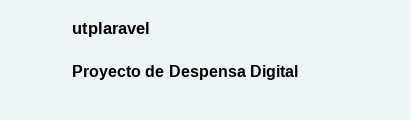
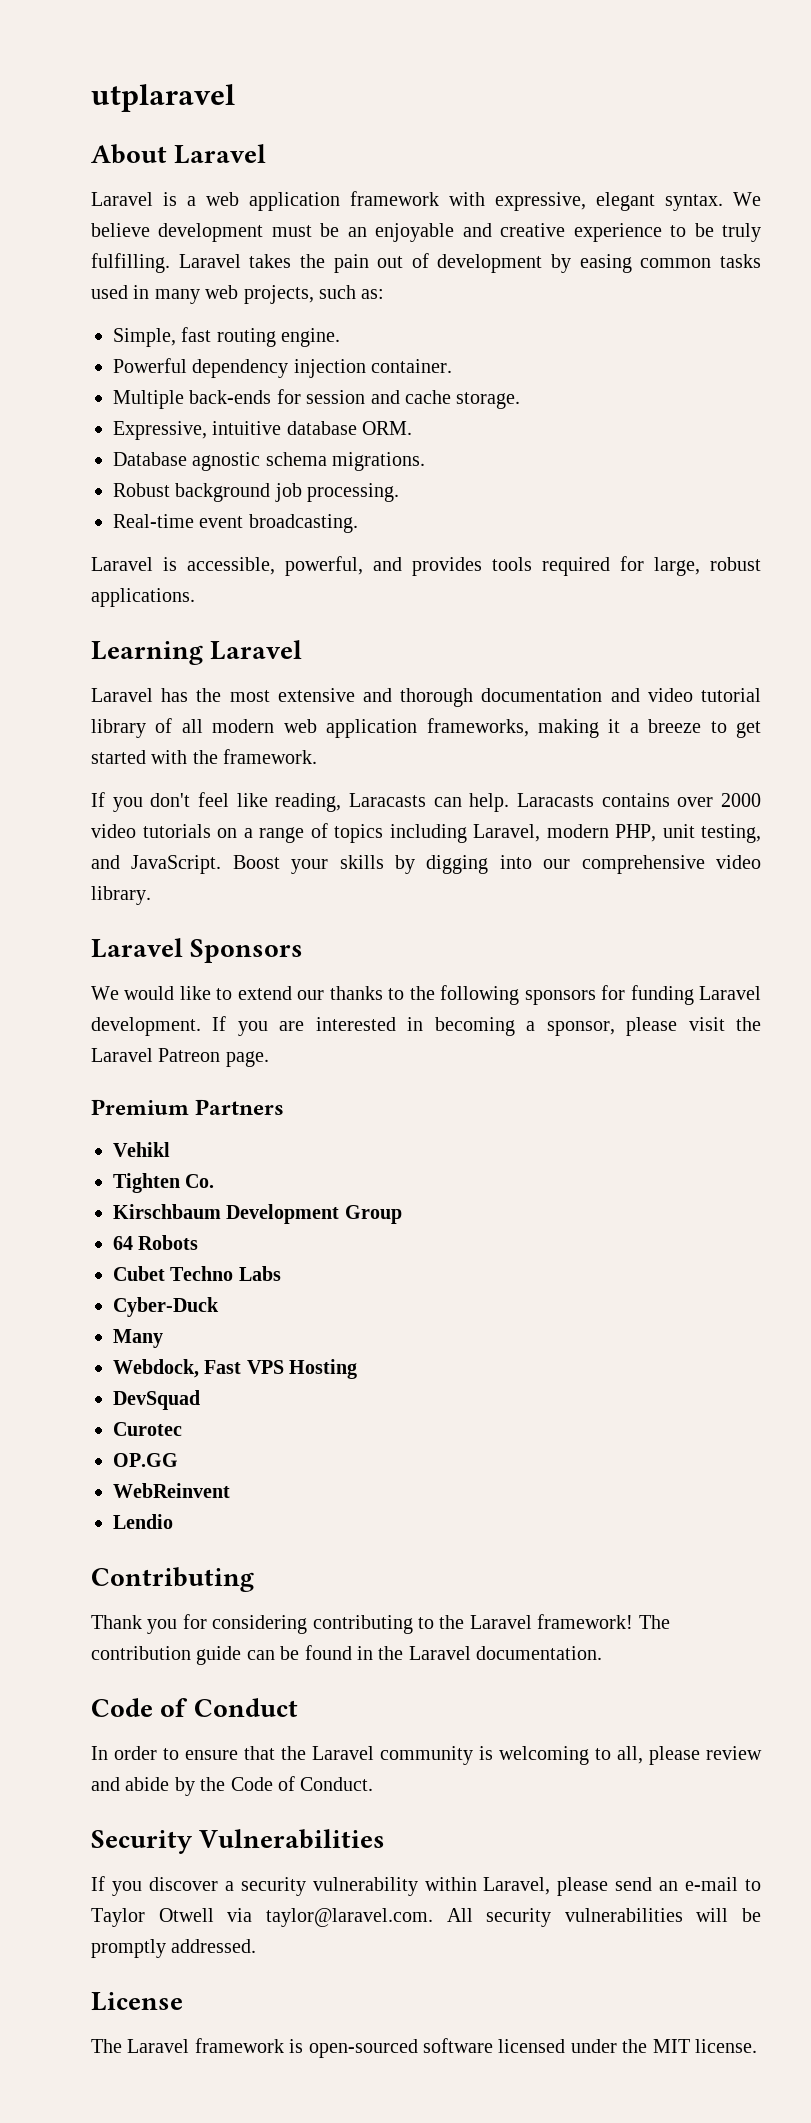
[72,65,298,80] Proyecto de Despensa Digital -> [91,144,267,164] [91,191,761,211] [91,223,761,242] [91,253,761,273] [91,285,385,304] [113,327,341,347] [113,358,453,378] [113,389,521,409] [113,421,413,440] [113,452,426,471] [113,483,400,502] [113,514,358,533] [91,556,761,576] [91,588,195,607] [91,640,303,665] [91,688,761,707] [91,718,761,738] [91,749,318,764] [91,792,761,812] [91,823,761,843] [91,855,761,874] [91,886,151,905] [91,938,304,963] [91,985,761,1005] [91,1016,762,1036] [91,1048,269,1067] [91,1099,285,1115] [113,1142,170,1157] [113,1173,215,1193] [113,1204,402,1224] [113,1235,199,1250] [113,1266,281,1281] [113,1297,219,1317] [113,1329,163,1348] [113,1359,358,1379] [113,1390,200,1410] [113,1422,182,1436] [113,1453,178,1467] [113,1483,230,1498] [113,1514,173,1529] [91,1567,254,1592] [91,1614,670,1634] [91,1645,603,1665] [91,1698,298,1717] [91,1746,762,1765] [91,1776,374,1796] [91,1829,386,1854] [91,1876,761,1896] [91,1908,761,1927] [91,1939,257,1958] [91,1992,183,2011] [91,2038,757,2058] About Laravel // Laravel is a web application framework with expressive, elegant syntax. We believe development must be an enjoyable and creative experience to be truly fulfilling. Laravel takes the pain out of development by easing common tasks used in many web projects, such as: // Simple, fast routing engine. // Powerful dependency injection container. // Multiple back-ends for session and cache storage. // Expressive, intuitive database ORM. // Database agnostic schema migrations. // Robust background job processing. // Real-time event broadcasting. // Laravel is accessible, powerful, and provides tools required for large, robust applications. // Learning Laravel // Laravel has the most extensive and thorough documentation and video tutorial library of all modern web application frameworks, making it a breeze to get started with the framework. // If you don't feel like reading, Laracasts can help. Laracasts contains over 2000 video tutorials on a range of topics including Laravel, modern PHP, unit testing, and JavaScript. Boost your skills by digging into our comprehensive video library. // Laravel Sponsors // We would like to extend our thanks to the following sponsors for funding Laravel development. If you are interested in becoming a sponsor, please visit the Laravel Patreon page. // Premium Partners // Vehikl // Tighten Co. // Kirschbaum Development Group // 64 Robots // Cubet Techno Labs // Cyber-Duck // Many // Webdock, Fast VPS Hosting // DevSquad // Curotec // OP.GG // WebReinvent // Lendio // Contributing // Thank you for considering contributing to the Laravel framework! The contribution guide can be found in the Laravel documentation. // Code of Conduct // In order to ensure that the Laravel community is welcoming to all, please review and abide by the Code of Conduct. // Security Vulnerabilities // If you discover a security vulnerability within Laravel, please send an e-mail to Taylor Otwell via taylor@laravel.com. All security vulnerabilities will be promptly addressed. // License // The Laravel framework is open-sourced software licensed under the MIT license.

